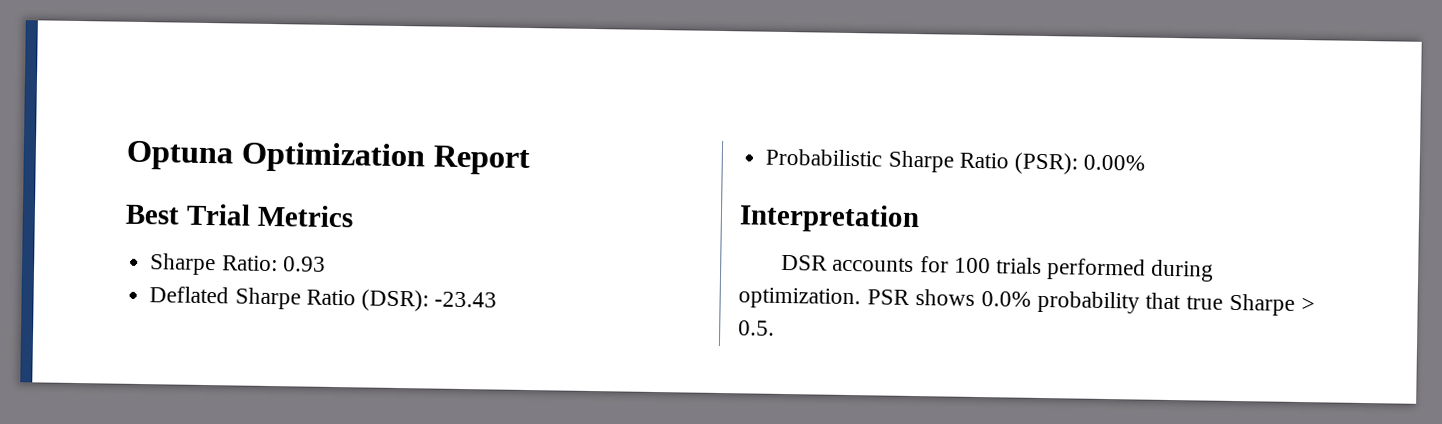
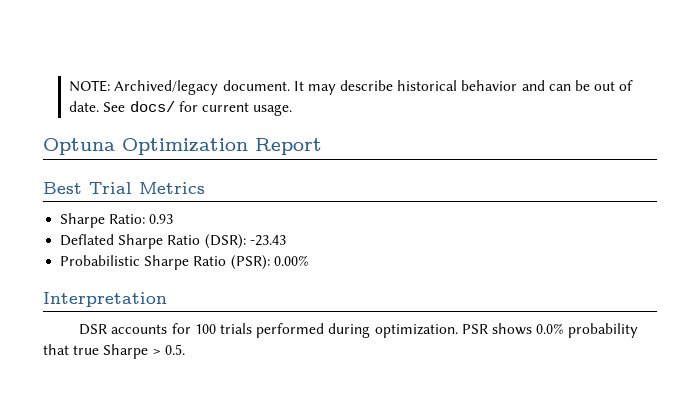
(126, 155) none -> [69,80,634,95] [69,101,293,116] NOTE: Archived/legacy document. It may describe historical behavior and can be out of date. See docs/ for current usage. //

